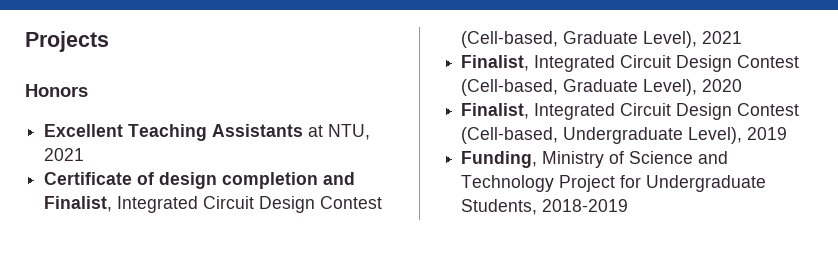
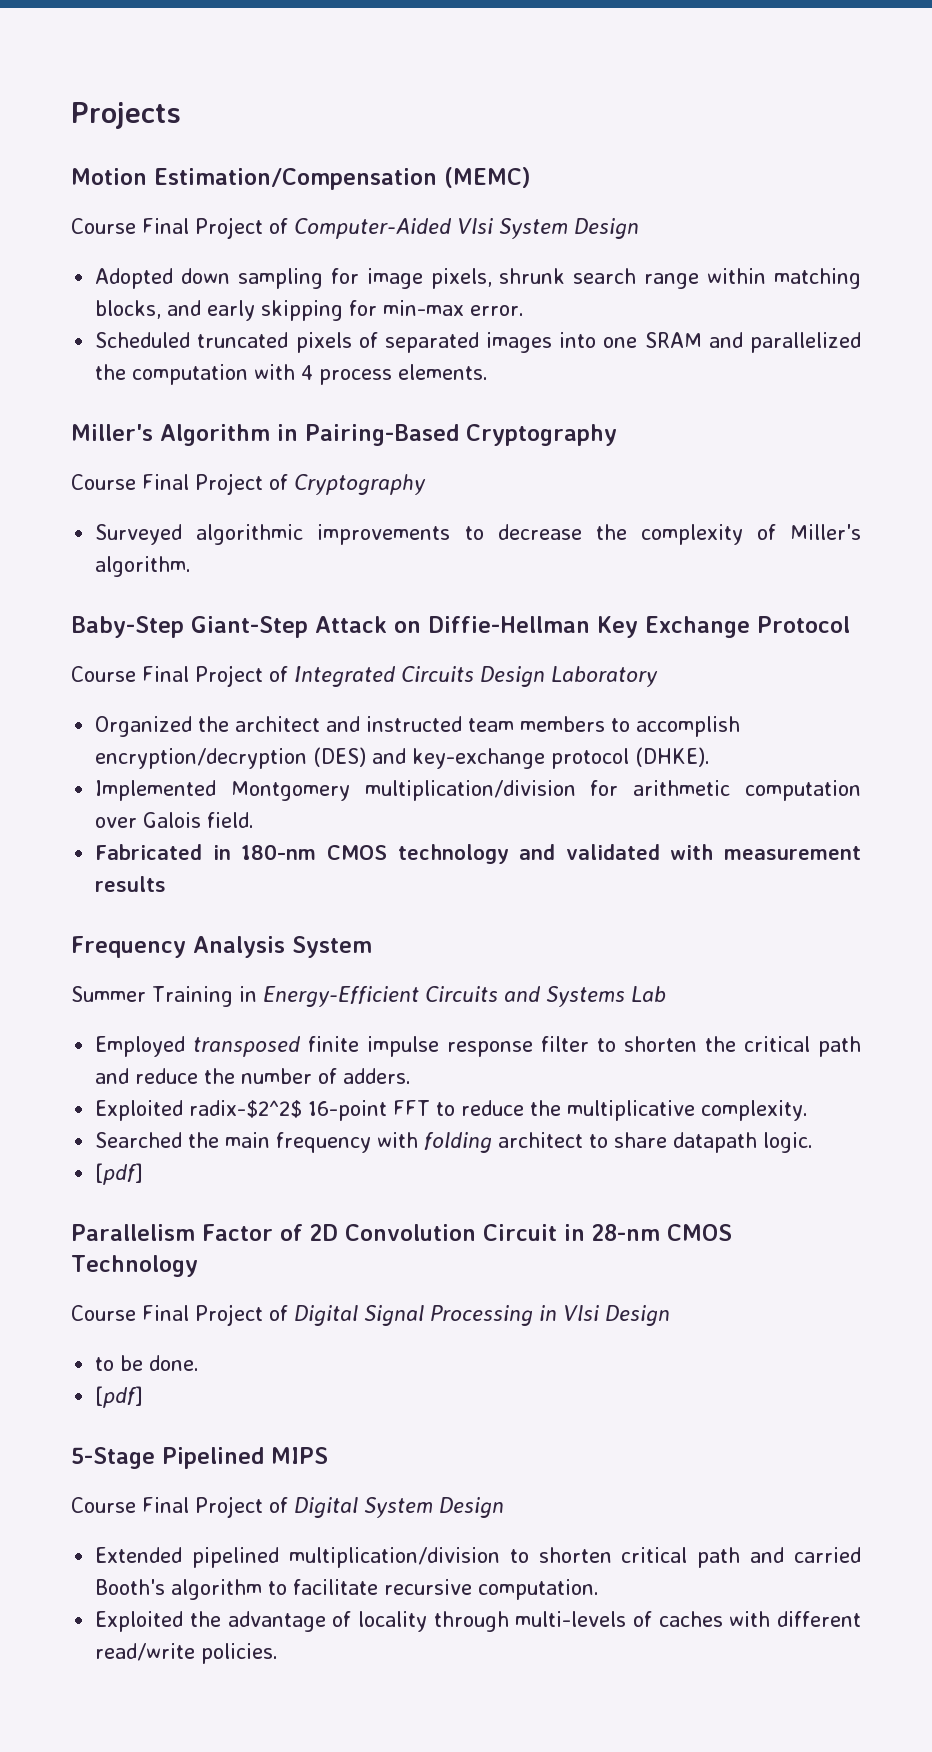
[25,84,88,97] [44,124,371,141] [44,148,85,161] [44,172,356,189] [44,196,383,213] [461,31,743,48] [461,55,800,72] [461,79,743,96] [461,103,800,120] [461,127,788,144] [461,151,729,168] [461,175,767,192] [461,199,629,215] Honors // Excellent Teaching Assistants at NTU, 2021 // Certificate of design completion and Finalist, Integrated Circuit Design Contest (Cell‑based, Graduate Level), 2021 // Finalist, Integrated Circuit Design Contest (Cell‑based, Graduate Level), 2020 // Finalist, Integrated Circuit Design Contest (Cell‑based, Undergraduate Level), 2019 // Funding, Ministry of Science and Technology Project for Undergraduate Students, 2018-2019 -> [71,167,531,190] [71,217,639,239] [95,268,861,289] [95,300,525,321] [95,332,861,353] [95,364,489,385] [71,424,617,446] [71,473,426,495] [95,524,862,545] [95,556,192,577] [71,616,850,638] [71,665,658,687] [95,716,741,737] [95,747,711,769] [95,780,861,801] [95,812,255,828] [95,844,862,864] [95,876,167,892] [71,936,372,958] [71,986,666,1007] [95,1036,862,1057] [95,1068,412,1084] [95,1100,809,1121] [95,1132,814,1153] [95,1163,144,1185] [71,1224,732,1241] [71,1255,198,1277] [71,1304,670,1326] [95,1355,200,1371] [95,1386,144,1408] [71,1447,328,1469] [71,1496,504,1518] [95,1547,862,1568] [95,1579,600,1600] [95,1611,861,1632] [95,1643,279,1664] Motion Estimation/Compensation (MEMC) // Course Final Project of Computer-Aided Vlsi System Design // Adopted down sampling for image pixels, shrunk search range within matching blocks, and early skipping for min-max error. // Scheduled truncated pixels of separated images into one SRAM and parallelized the computation with 4 process elements. // Miller's Algorithm in Pairing-Based Cryptography // Course Final Project of Cryptography // Surveyed algorithmic improvements to decrease the complexity of Miller's algorithm. // Baby-Step Giant-Step Attack on Diffie-Hellman Key Exchange Protocol // Course Final Project of Integrated Circuits Design Laboratory // Organized the architect and instructed team members to accomplish encryption/decryption (DES) and key-exchange protocol (DHKE). // Implemented Montgomery multiplication/division for arithmetic computation over Galois field. // Fabricated in 180-nm CMOS technology and validated with measurement results // Frequency Analysis System // Summer Training in Energy-Efficient Circuits and Systems Lab // Employed transposed finite impulse response filter to shorten the critical path and reduce the number of adders. // Exploited radix-$2^2$ 16-point FFT to reduce the multiplicative complexity. // Searched the main frequency with folding architect to share datapath logic. // [pdf] // Parallelism Factor of 2D Convolution Circuit in 28-nm CMOS Technology // Course Final Project of Digital Signal Processing in Vlsi Design // to be done. // [pdf] // 5-Stage Pipelined MIPS // Course Final Project of Digital System Design // Extended pipelined multiplication/division to shorten critical path and carried Booth's algorithm to facilitate recursive computation. // Exploited the advantage of locality through multi-levels of caches with different read/write policies.

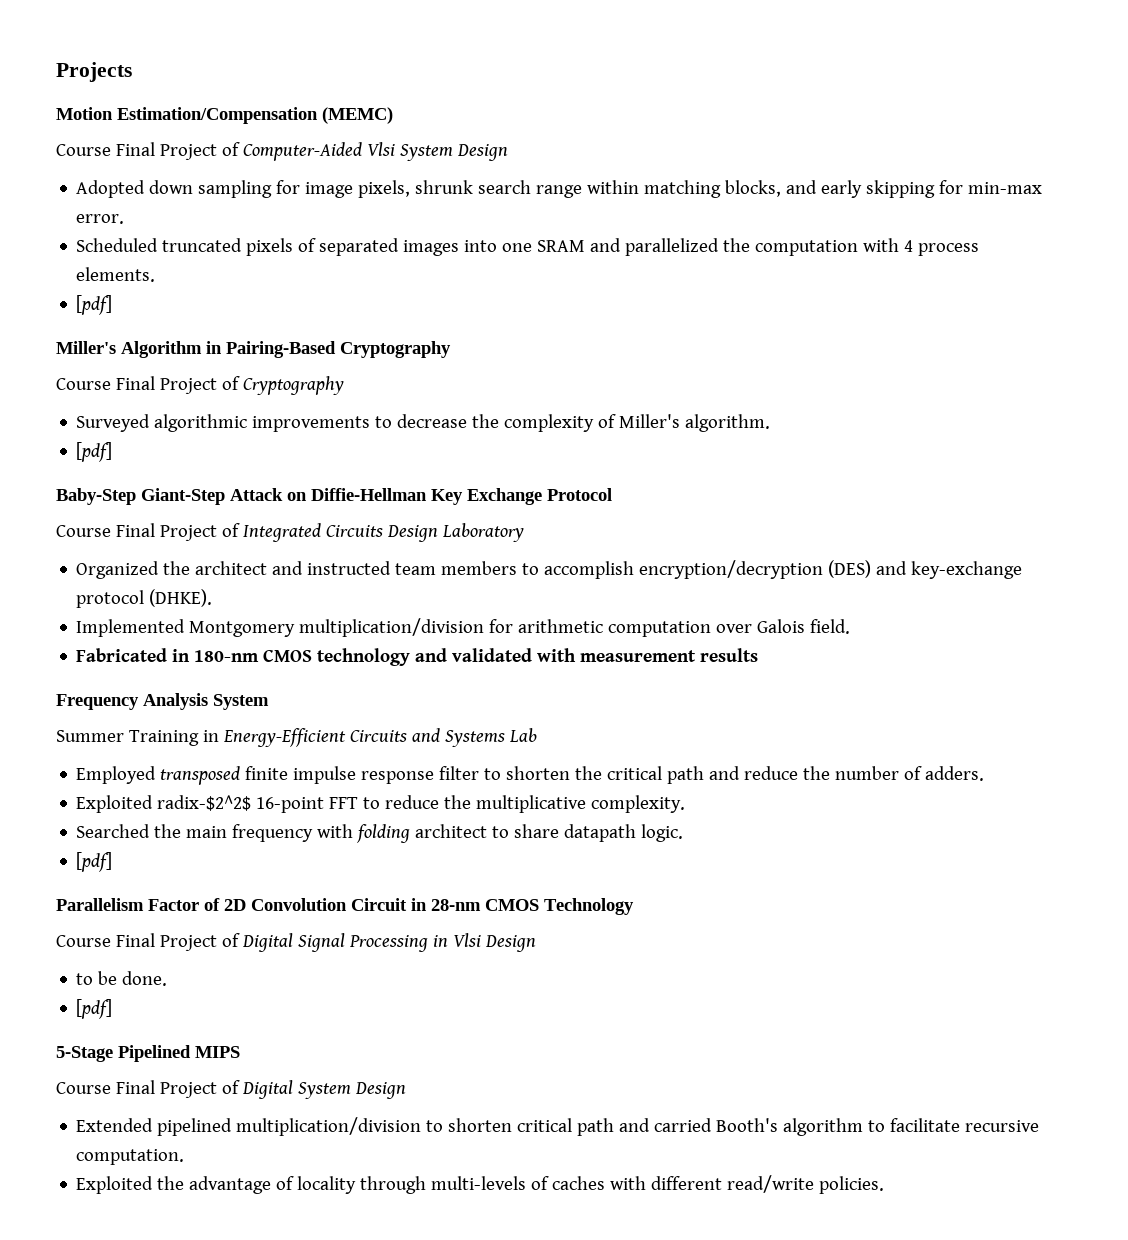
(489, 372) none -> [76,295,113,315] // [pdf]
(192, 566) none -> [76,442,113,462] // [pdf]

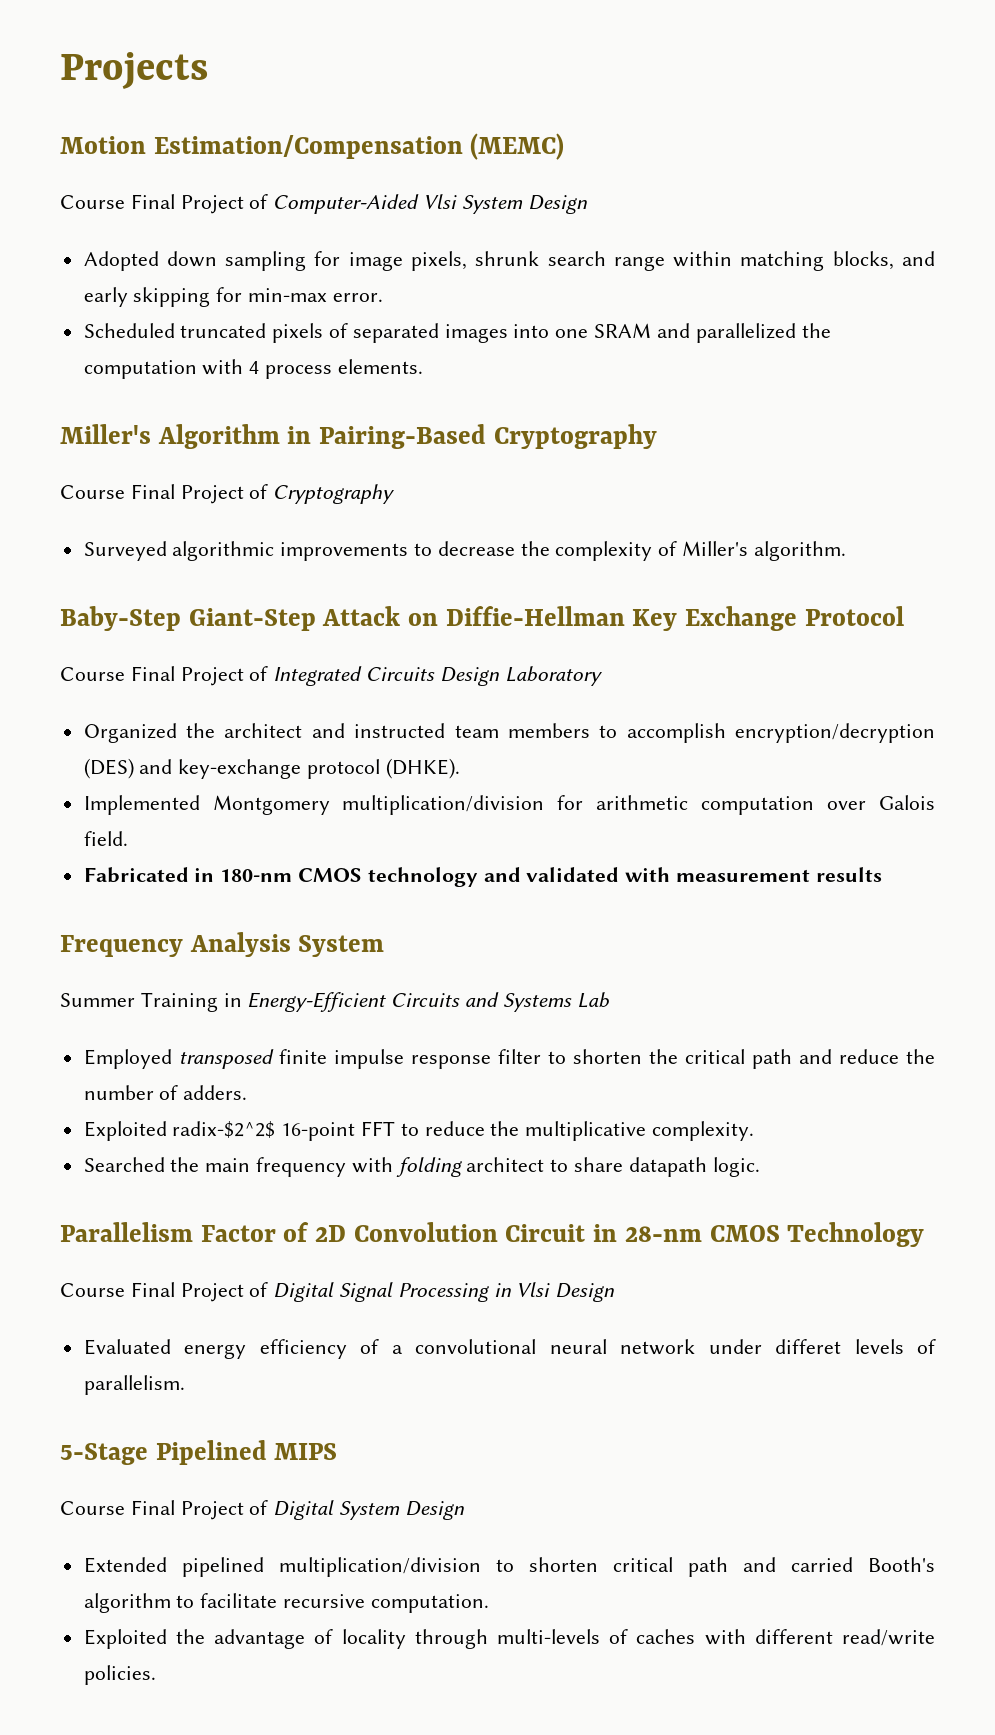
[76,295,113,315] // [pdf] -> (423, 366) none
[76,442,113,462] // [pdf] -> (846, 551) none
[76,852,113,872] // [pdf] -> (760, 1167) none
[76,971,168,986] [76,999,113,1019] to be done. // [pdf] -> [83,1339,937,1359] [83,1375,185,1395] Evaluated energy efficiency of a convolutional neural network under differet levels of parallelism.

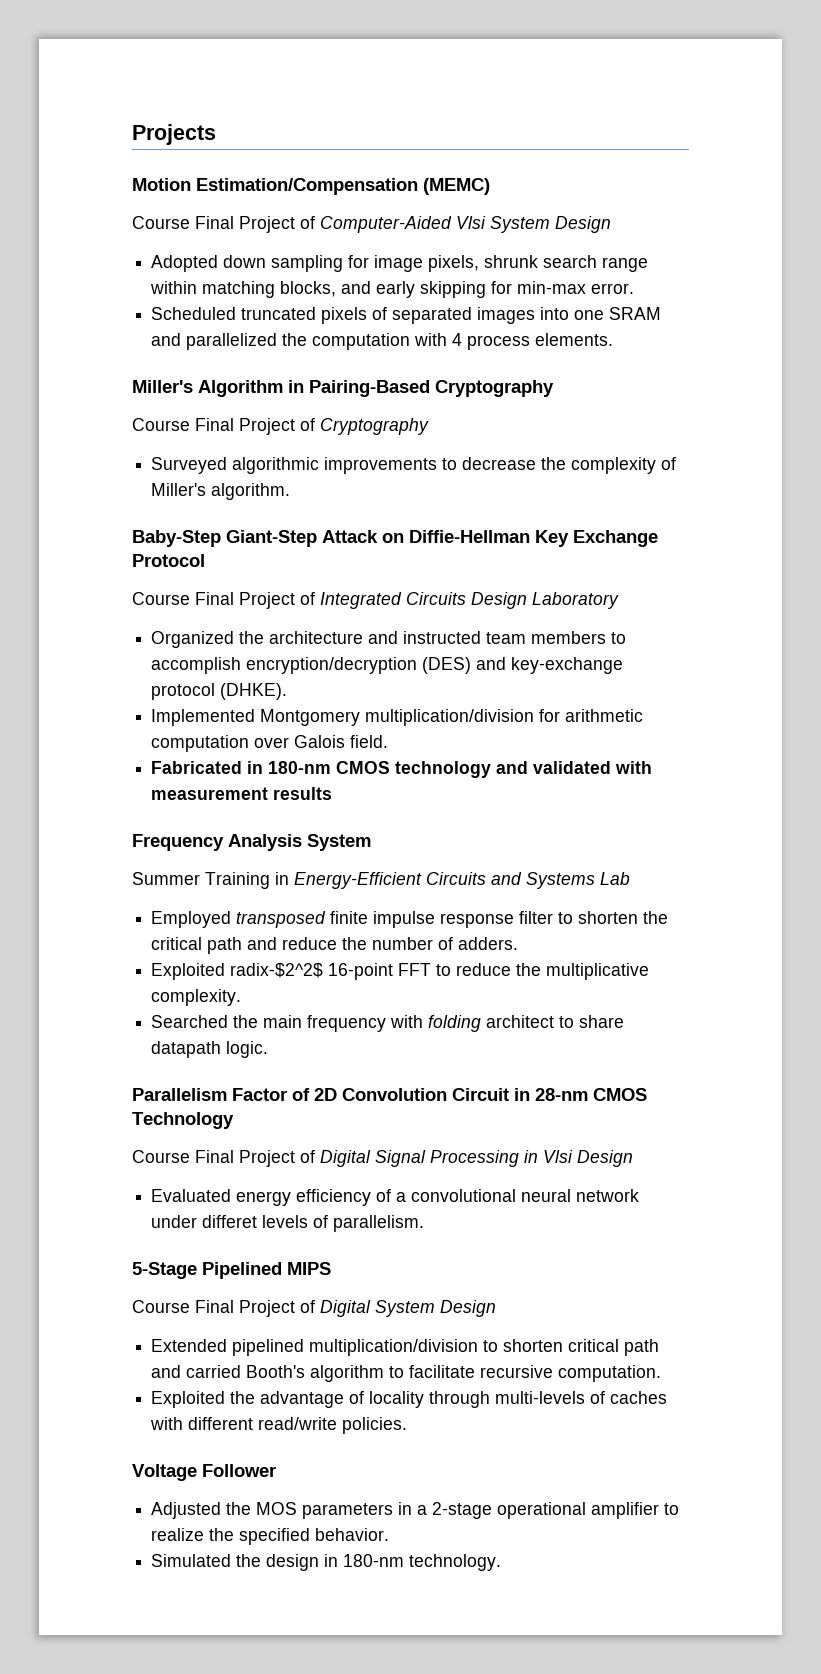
[224,723,303,738] architect -> [269,631,364,644] architecture
(156, 1675) none -> [132,1464,276,1481] [151,1502,680,1519] [151,1528,390,1545] [151,1554,502,1571] // Voltage Follower // Adjusted the MOS parameters in a 2-stage operational amplifier to realize the specified behavior. // Simulated the design in 180-nm technology.

